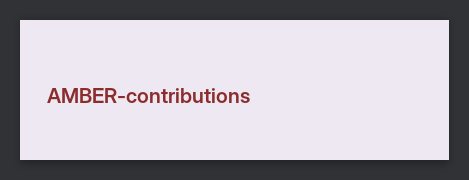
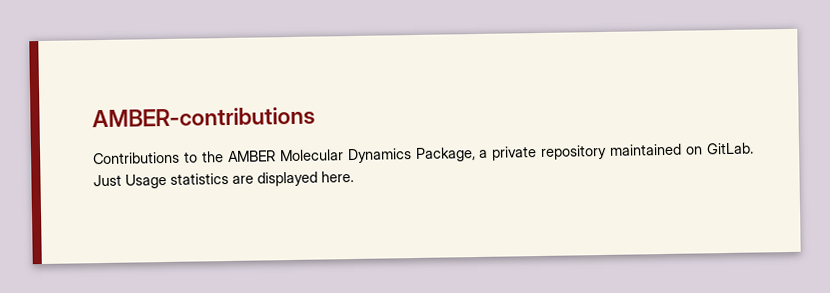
(250, 95) none -> [93,142,754,165] [93,170,354,189] // Contributions to the AMBER Molecular Dynamics Package, a private repository maintained on GitLab. Just Usage statistics are displayed here.

